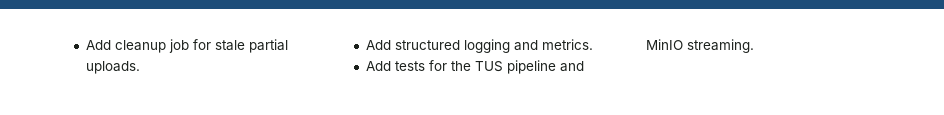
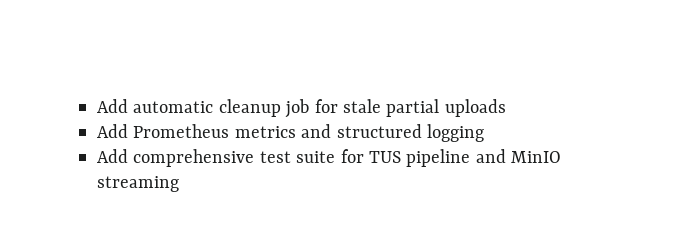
[85,40,111,50] Add -> [97,99,214,113] Add automatic
[85,61,140,74] [365,40,391,50] uploads. // Add -> [444,99,506,117] [97,124,332,138] uploads // Add Prometheus metrics and
[513,39,593,51] [365,60,471,71] and metrics. // Add tests for the -> [97,149,364,167] // Add comprehensive test suite for
[686,39,754,53] streaming. -> [97,176,179,192] streaming

